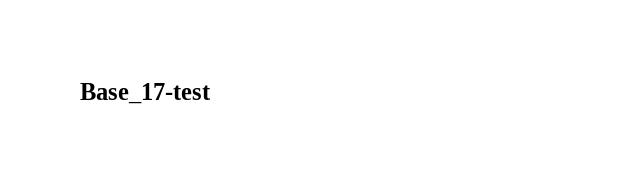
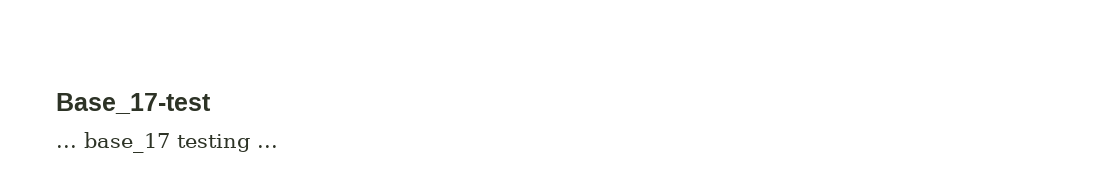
(211, 93) none -> [56,132,278,153] // ... base_17 testing ...

